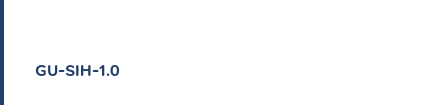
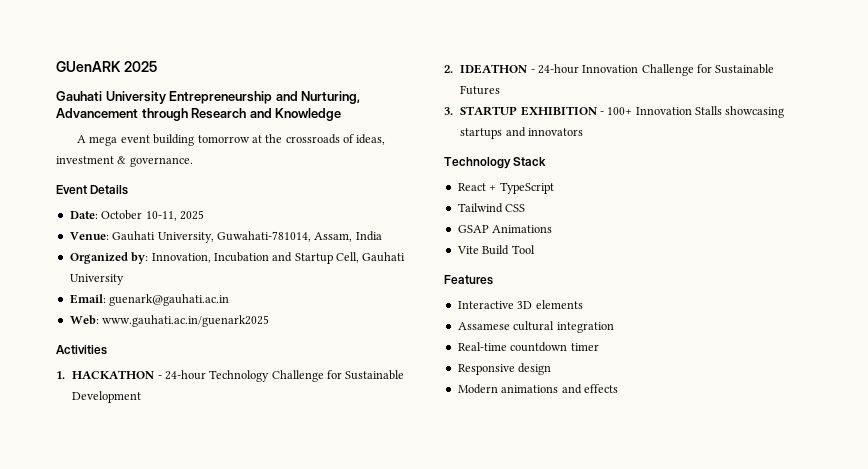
[35,65,120,76] GU-SIH-1.0 -> [56,61,157,72] [56,91,361,104] [56,108,342,121] [77,134,386,146] [56,156,193,167] [56,185,129,195] [69,210,204,221] [69,231,382,243] [69,252,406,264] [69,274,124,285] [69,294,230,306] [69,315,270,327] [56,345,107,355] [56,370,405,382] [72,391,142,403] [444,64,775,76] [460,85,501,95] [444,106,785,118] [460,127,583,139] [444,157,547,169] [457,182,554,194] [457,203,526,213] [457,225,553,233] [456,245,535,255] [444,275,493,285] [457,300,583,309] [457,321,614,333] [457,342,599,352] [457,363,552,375] [457,384,618,394] GUenARK 2025 // Gauhati University Entrepreneurship and Nurturing, Advancement through Research and Knowledge // A mega event building tomorrow at the crossroads of ideas, investment & governance. // Event Details // Date: October 10-11, 2025 // Venue: Gauhati University, Guwahati-781014, Assam, India // Organized by: Innovation, Incubation and Startup Cell, Gauhati University // Email: guenark@gauhati.ac.in // Web: www.gauhati.ac.in/guenark2025 // Activities // 1. HACKATHON - 24-hour Technology Challenge for Sustainable Development // 2. IDEATHON - 24-hour Innovation Challenge for Sustainable Futures // 3. STARTUP EXHIBITION - 100+ Innovation Stalls showcasing startups and innovators // Technology Stack // React + TypeScript // Tailwind CSS // GSAP Animations // Vite Build Tool // Features // Interactive 3D elements // Assamese cultural integration // Real-time countdown timer // Responsive design // Modern animations and effects

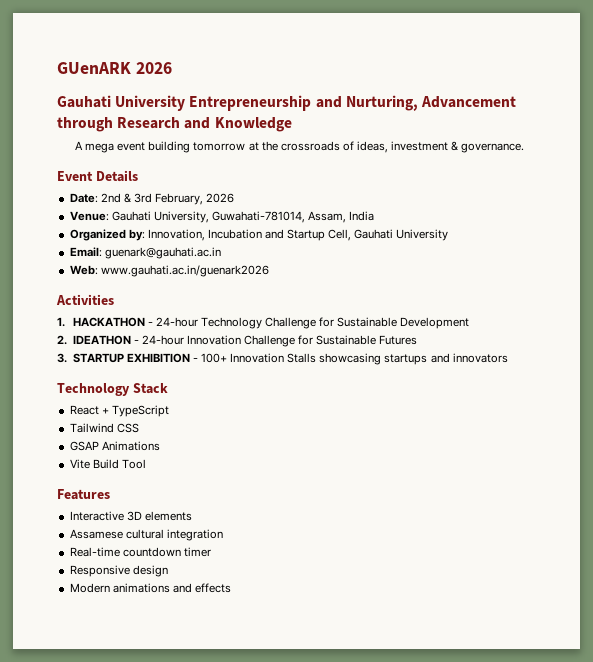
[123,61,157,72] 2025 -> [135,62,172,74] 2026
[101,210,204,221] October 10-11, 2025 -> [100,193,235,205] 2nd & 3rd February, 2026
[102,315,270,327] www.gauhati.ac.in/guenark2025 -> [100,265,269,277] www.gauhati.ac.in/guenark2026

